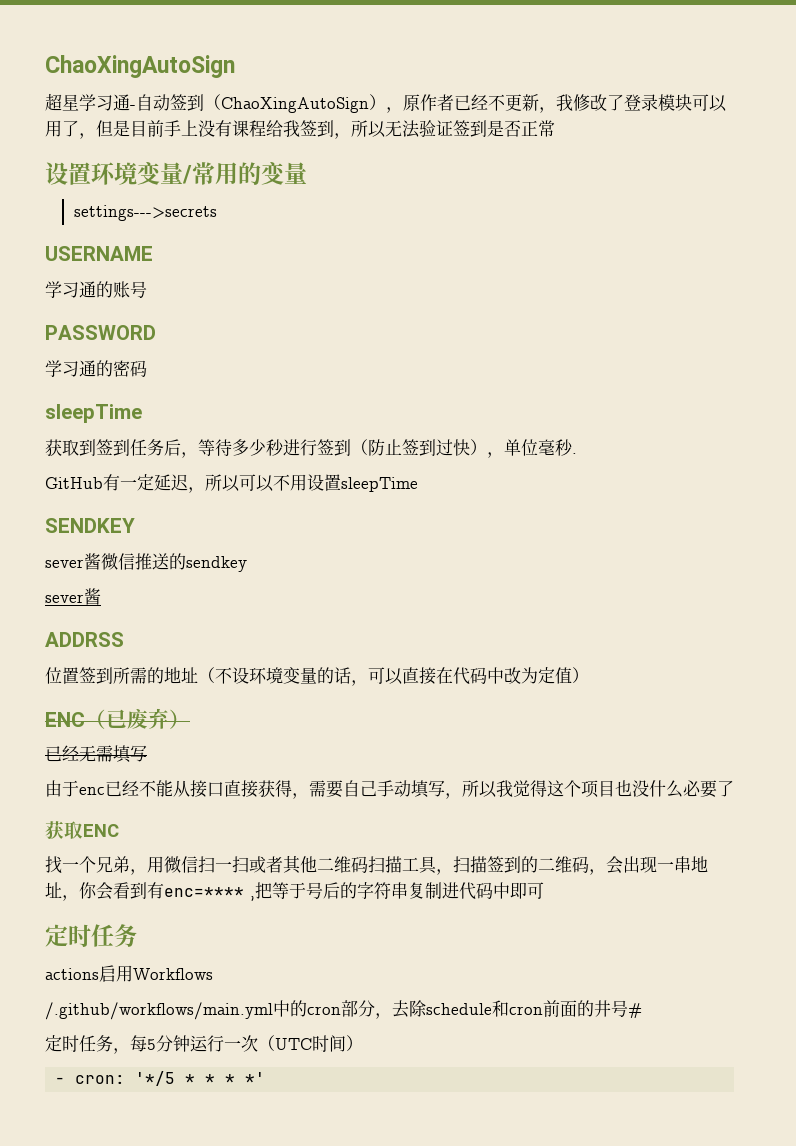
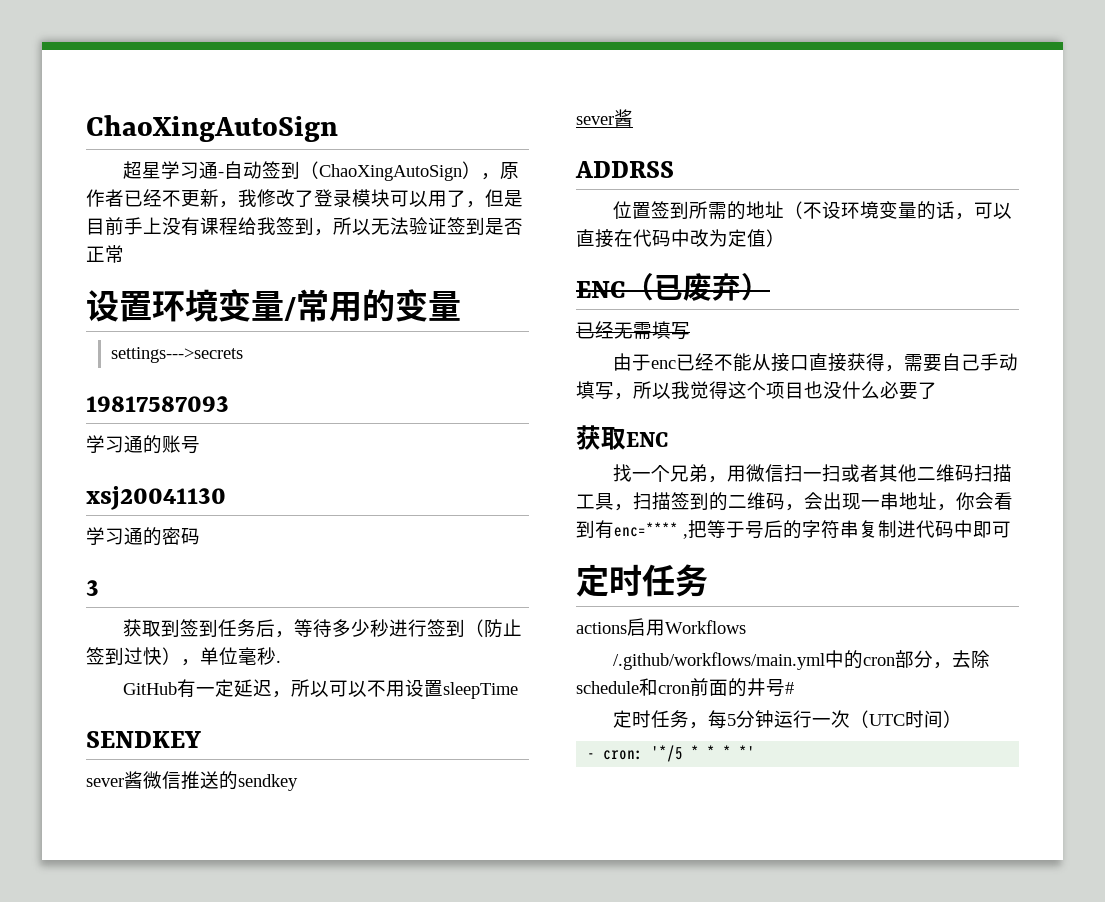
[45,246,153,261] USERNAME -> [86,396,229,412] 19817587093
[45,325,156,340] PASSWORD -> [86,486,226,510] xsj20041130
[45,404,142,423] sleepTime -> [86,580,99,596] 3

